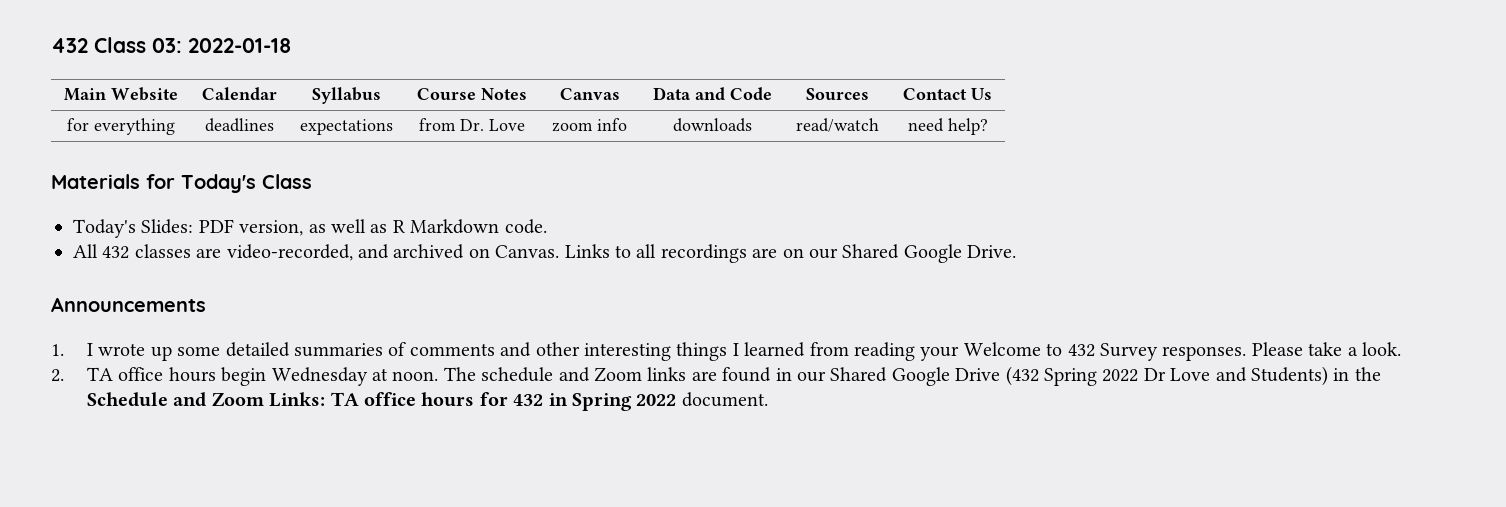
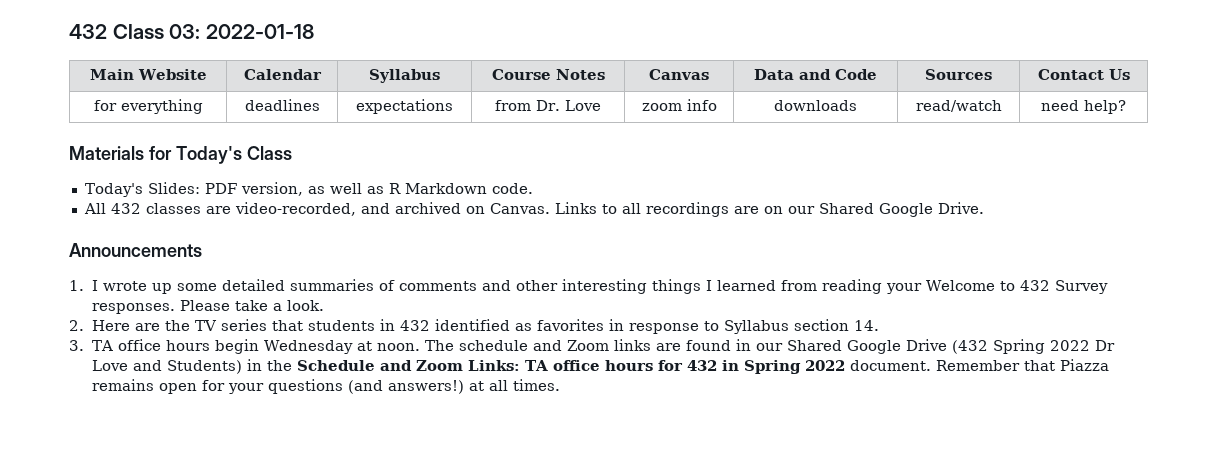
(64, 375) none -> [92,319,880,334] [69,340,84,351] Here are the TV series that students in 432 identified as favorites in response to Syllabus section 14. // 3.
(768, 399) none -> [936,359,1110,371] [92,379,561,394] Remember that Piazza remains open for your questions (and answers!) at all times.

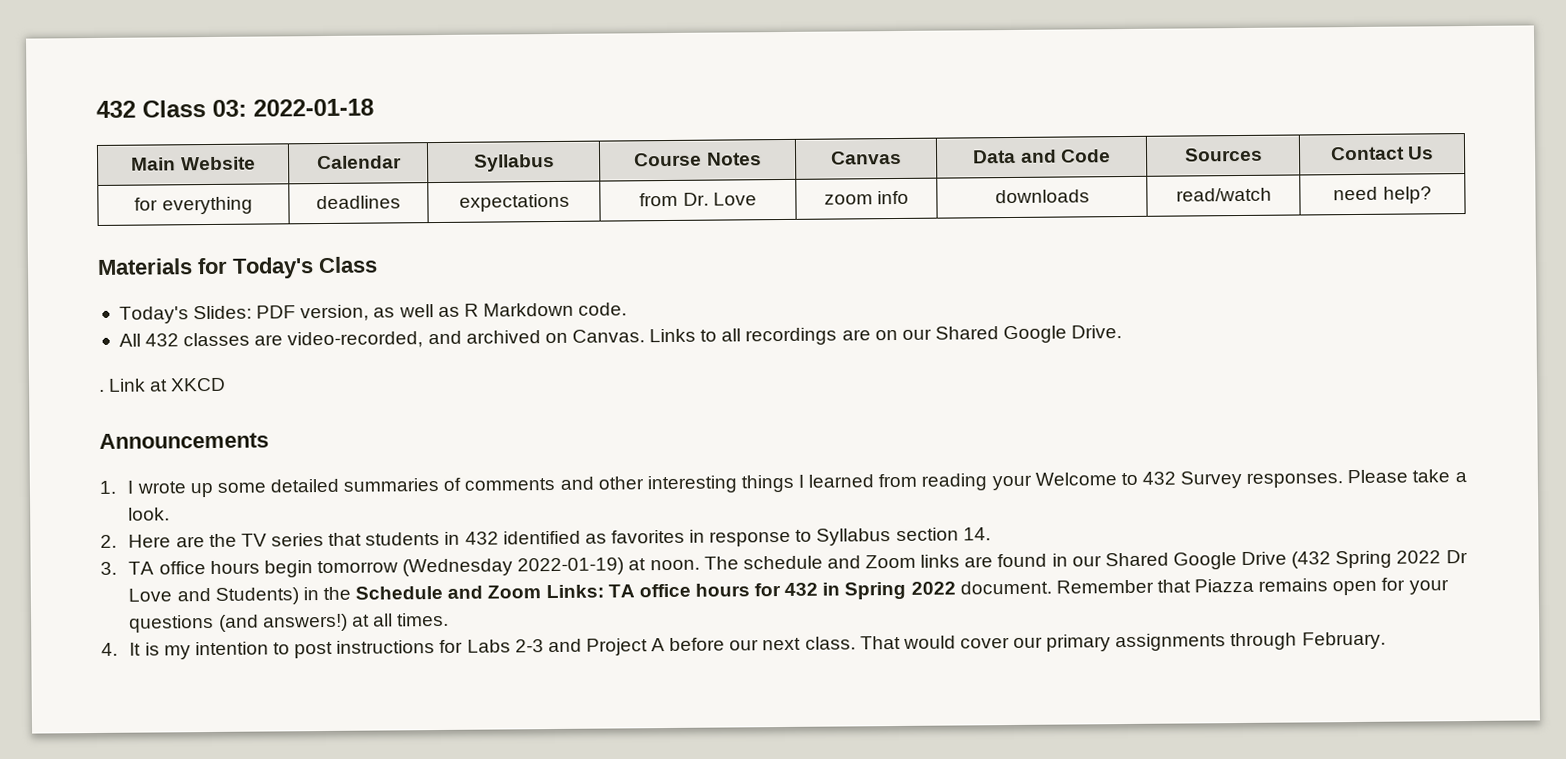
(984, 208) none -> [99,377,227,392] // . Link at XKCD
[264,340,354,354] Wednesday -> [317,557,625,577] tomorrow (Wednesday 2022-01-19)
(561, 385) none -> [101,631,1386,660] // 4. It is my intention to post instructions for Labs 2-3 and Project A before our next class. That would cover our primary assignments through February.

